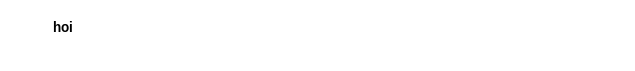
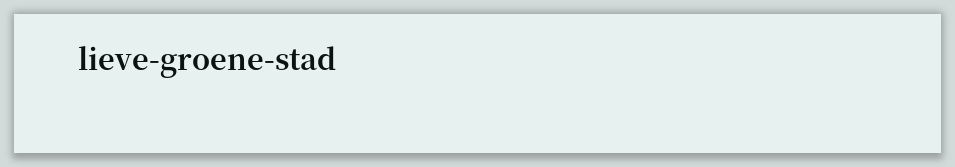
[53,21,73,32] hoi -> [78,46,336,78] lieve-groene-stad

